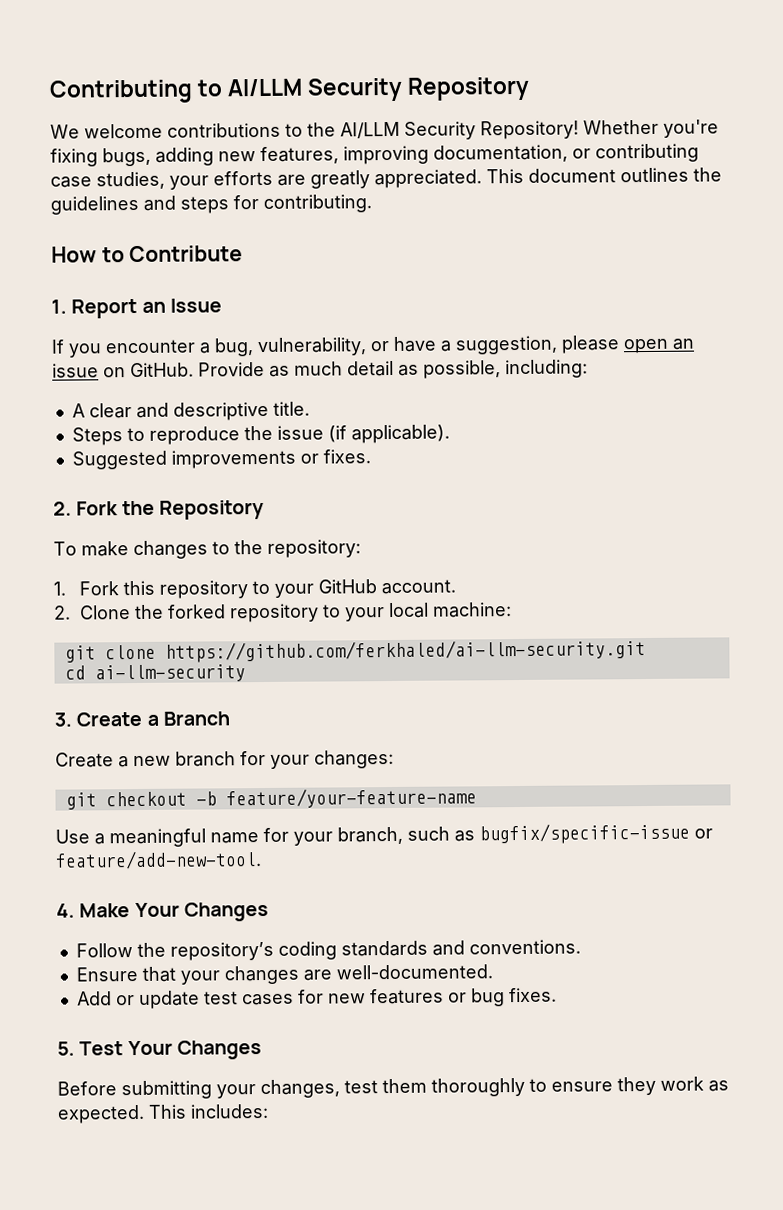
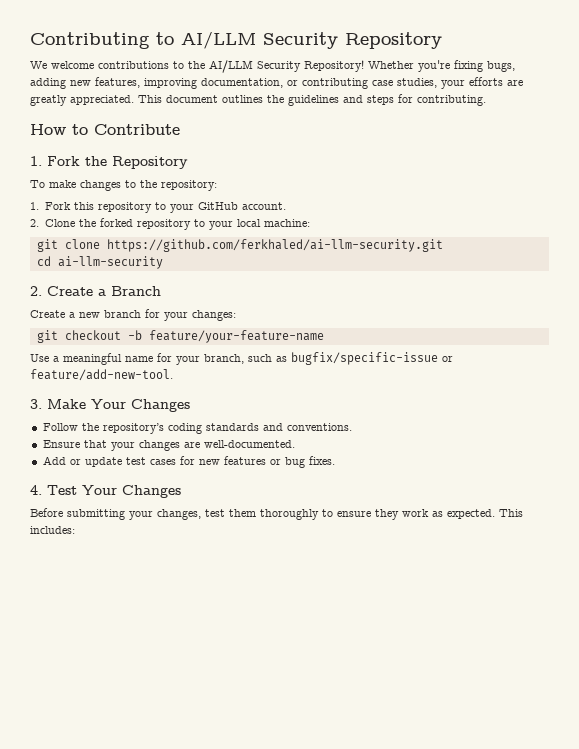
[71,298,222,319] [51,335,695,358] [52,359,588,379] [71,401,310,421] [71,424,450,446] [71,449,371,470] [53,501,72,516] Report an Issue // If you encounter a bug, vulnerability, or have a suggestion, please open an issue on GitHub. Provide as much detail as possible, including: // A clear and descriptive title. // Steps to reproduce the issue (if applicable). // Suggested improvements or fixes. // 2. -> (42, 161) none
[54,712,72,727] 3. -> [30,286,42,296] 2.
[56,903,75,918] 4. -> [30,399,42,409] 3.
[57,1041,75,1056] 5. -> [30,485,42,495] 4.

